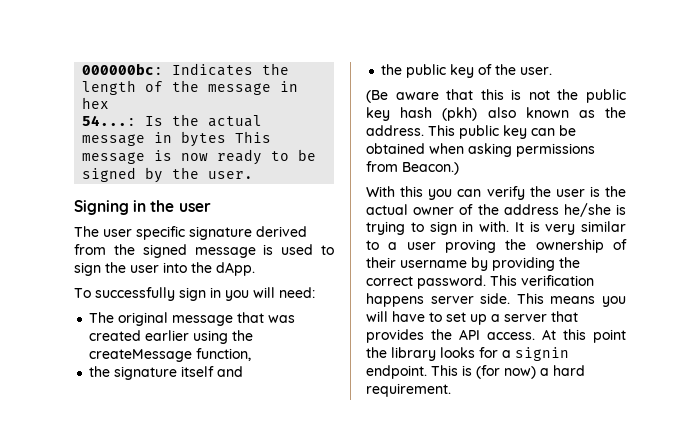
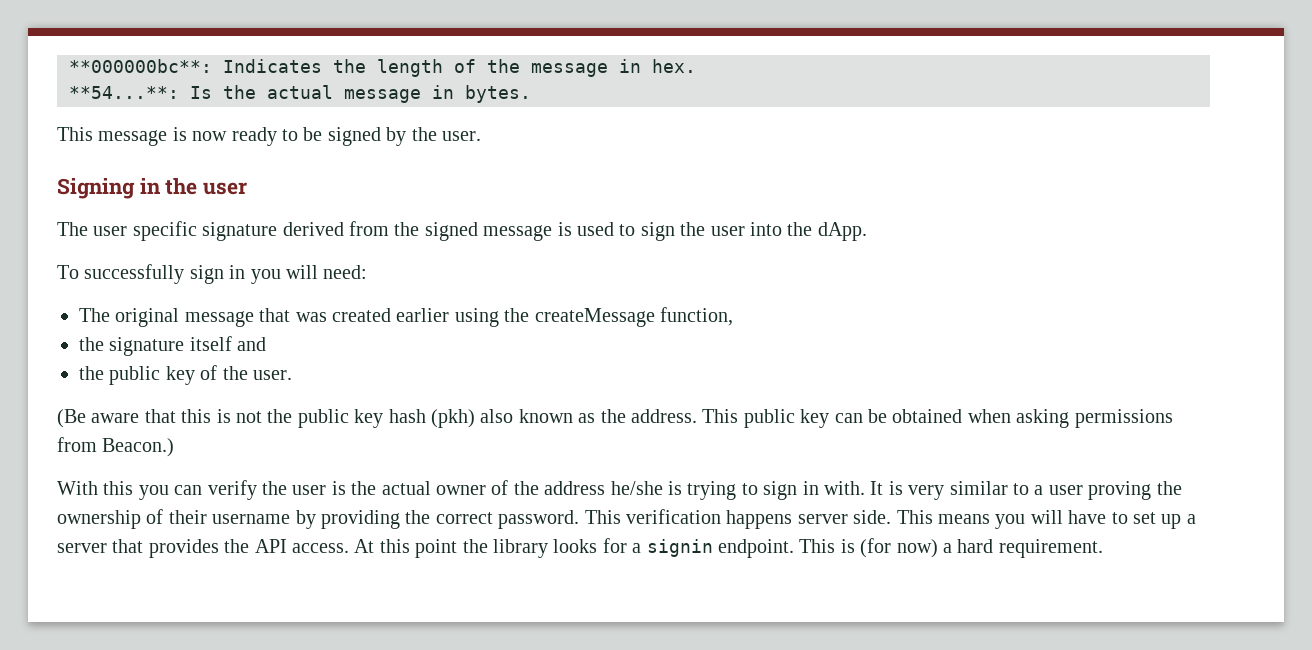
[82,63,164,75] 000000bc: -> [69,59,212,73] **000000bc**:
[82,97,110,109] [82,115,137,126] hex // 54...: -> [652,59,696,73] [69,86,179,99] hex. // **54...**:
[181,131,227,147] bytes -> [465,85,531,103] bytes. //

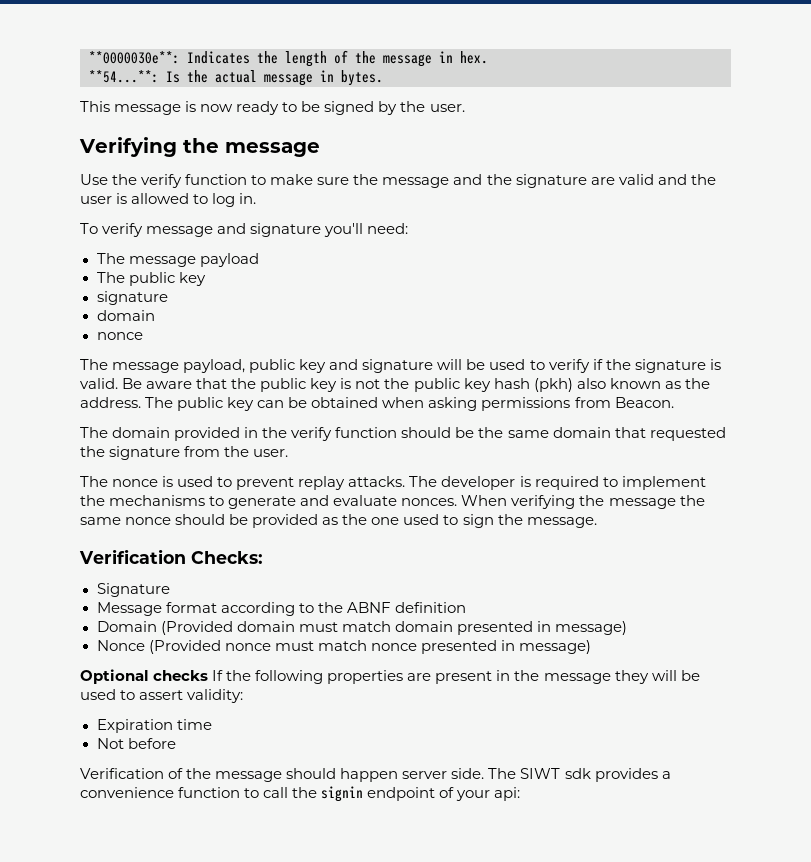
[69,59,212,73] **000000bc**: -> [89,51,180,64] **0000030e**:
[57,178,248,199] [57,221,867,241] [57,264,368,284] [79,307,733,327] [79,336,267,356] [79,365,292,385] [57,409,212,428] Signing in the user // The user specific signature derived from the signed message is used to sign the user into the dApp. // To successfully sign in you will need: // The original message that was created earlier using the createMessage function, // the signature itself and // the public key of the user. // (Be aware that this -> [79,137,320,157] [80,174,716,188] [80,193,257,207] [80,223,409,237] [96,253,259,267] [96,272,206,286] [96,291,168,305] [96,310,155,321] [96,332,143,340] [80,359,721,373] [80,378,338,392] Verifying the message // Use the verify function to make sure the message and the signature are valid and the user is allowed to log in. // To verify message and signature you'll need: // The message payload // The public key // signature // domain // nonce // The message payload, public key and signature will be used to verify if the signature is valid. Be aware that the public key
[702,409,739,423] This -> [145,397,174,408] The
[102,438,175,457] [57,480,1182,500] [57,509,1196,529] [57,538,1103,558] Beacon.) // With this you can verify the user is the actual owner of the address he/she is trying to sign in with. It is very similar to a user proving the ownership of their username by providing the correct password. This verification happens server side. This means you will have to set up a server that provides the API access. At this point the library looks for a signin endpoint. This is (for now) a hard requirement. -> [614,397,674,408] [80,427,726,441] [80,446,289,460] [80,476,706,490] [80,495,705,509] [80,514,597,528] [79,549,263,564] [96,583,170,597] [96,602,466,616] [96,621,627,635] [96,640,591,654] [80,669,700,684] [80,689,244,703] [96,719,212,733] [96,738,176,749] [80,768,671,782] [80,786,521,802] Beacon. // The domain provided in the verify function should be the same domain that requested the signature from the user. // The nonce is used to prevent replay attacks. The developer is required to implement the mechanisms to generate and evaluate nonces. When verifying the message the same nonce should be provided as the one used to sign the message. // Verification Checks: // Signature // Message format according to the ABNF definition // Domain (Provided domain must match domain presented in message) // Nonce (Provided nonce must match nonce presented in message) // Optional checks If the following properties are present in the message they will be used to assert validity: // Expiration time // Not before // Verification of the message should happen server side. The SIWT sdk provides a convenience function to call the signin endpoint of your api:

